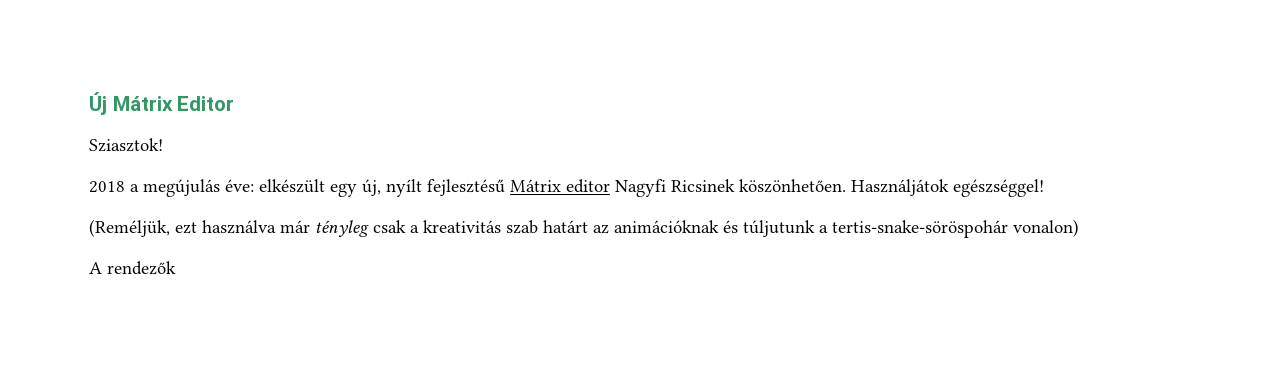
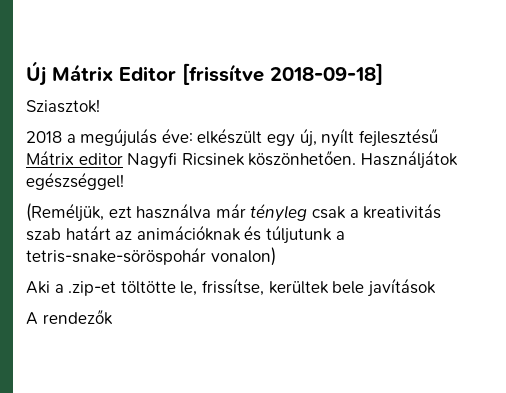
(235, 103) none -> [182,63,383,85] [frissítve 2018-09-18]
[832,220,1008,238] tertis-snake-söröspohár -> [26,247,206,265] tetris-snake-söröspohár
(1079, 228) none -> [26,278,436,297] // Aki a .zip-et töltötte le, frissítse, kerültek bele javítások

